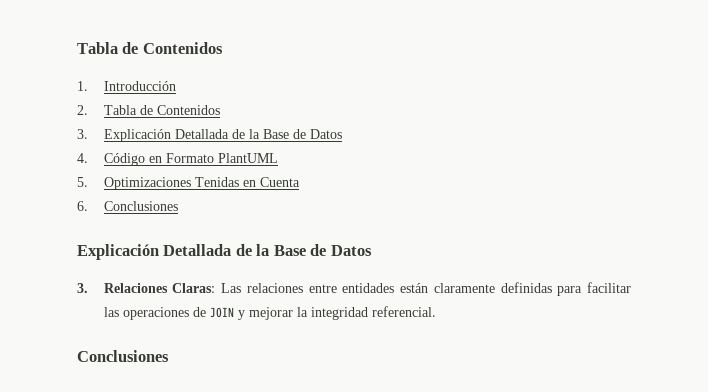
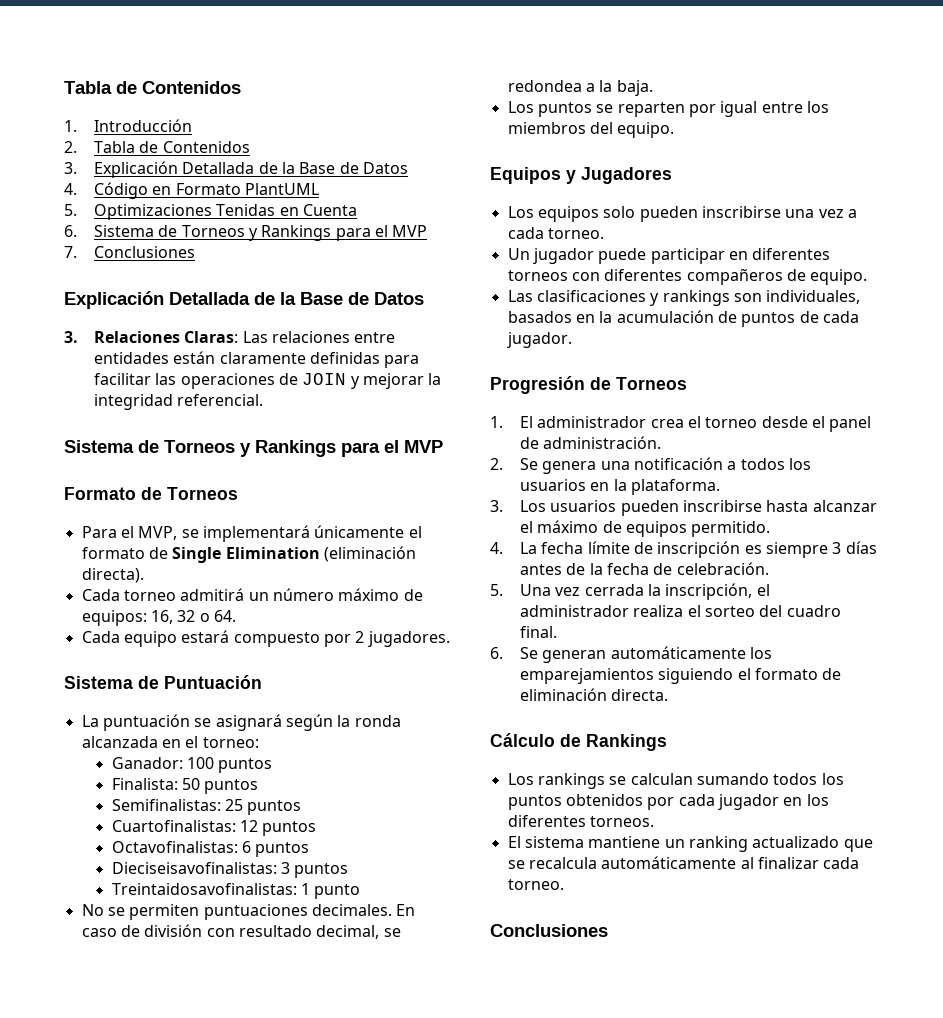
(88, 206) none -> [94,225,428,241] [64,246,77,258] Sistema de Torneos y Rankings para el MVP // 7.
(436, 311) none -> [64,440,443,457] [64,487,238,500] [81,525,422,542] [81,546,416,563] [81,568,144,583] [81,588,423,601] [81,610,236,626] [81,630,450,647] [64,675,262,689] [81,714,401,731] [81,736,259,748] [111,757,273,773] [111,778,259,794] [111,799,302,815] [111,820,317,836] [111,841,310,857] [111,862,349,878] [111,883,361,899] [81,904,416,920] [81,924,401,939] [507,80,653,96] [507,101,829,117] [507,122,675,138] [490,167,672,184] [507,206,857,222] [507,227,604,239] [507,248,831,264] [507,268,868,285] [507,290,861,306] [507,310,859,327] [506,332,572,348] [490,376,687,394] [490,416,872,432] [520,436,662,449] [490,457,811,474] [520,479,720,495] [490,500,877,516] [520,520,771,537] [490,541,877,558] [520,562,769,575] [490,583,770,600] [520,605,841,617] [520,626,558,638] [490,646,772,663] [520,668,842,684] [520,688,669,701] [490,733,667,751] [507,773,844,789] [507,794,829,810] [507,815,654,827] [507,836,873,852] [507,856,860,869] [507,879,564,890] // Sistema de Torneos y Rankings para el MVP // Formato de Torneos // Para el MVP, se implementará únicamente el formato de Single Elimination (eliminación directa). // Cada torneo admitirá un número máximo de equipos: 16, 32 o 64. // Cada equipo estará compuesto por 2 jugadores. // Sistema de Puntuación // La puntuación se asignará según la ronda alcanzada en el torneo: // Ganador: 100 puntos // Finalista: 50 puntos // Semifinalistas: 25 puntos // Cuartofinalistas: 12 puntos // Octavofinalistas: 6 puntos // Dieciseisavofinalistas: 3 puntos // Treintaidosavofinalistas: 1 punto // No se permiten puntuaciones decimales. En caso de división con resultado decimal, se redondea a la baja. // Los puntos se reparten por igual entre los miembros del equipo. // Equipos y Jugadores // Los equipos solo pueden inscribirse una vez a cada torneo. // Un jugador puede participar en diferentes torneos con diferentes compañeros de equipo. // Las clasificaciones y rankings son individuales, basados en la acumulación de puntos de cada jugador. // Progresión de Torneos // 1. El administrador crea el torneo desde el panel de administración. // 2. Se genera una notificación a todos los usuarios en la plataforma. // 3. Los usuarios pueden inscribirse hasta alcanzar el máximo de equipos permitido. // 4. La fecha límite de inscripción es siempre 3 días antes de la fecha de celebración. // 5. Una vez cerrada la inscripción, el administrador realiza el sorteo del cuadro final. // 6. Se generan automáticamente los emparejamientos siguiendo el formato de eliminación directa. // Cálculo de Rankings // Los rankings se calculan sumando todos los puntos obtenidos por cada jugador en los diferentes torneos. // El sistema mantiene un ranking actualizado que se recalcula automáticamente al finalizar cada torneo.

